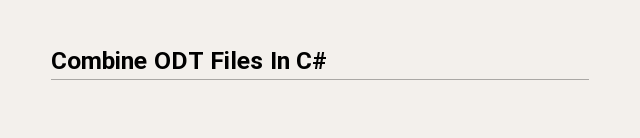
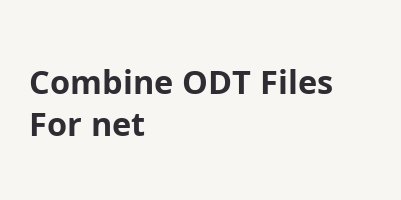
[269,52,328,69] In C# -> [29,113,145,136] For net

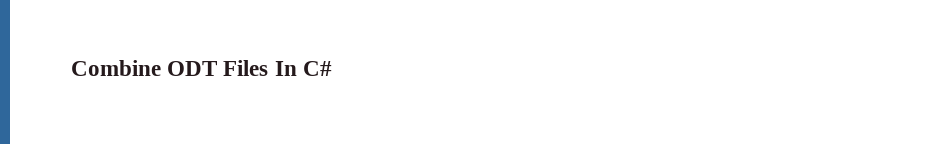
[29,113,145,136] For net -> [274,61,332,76] In C#

